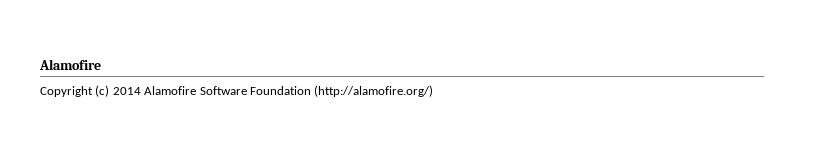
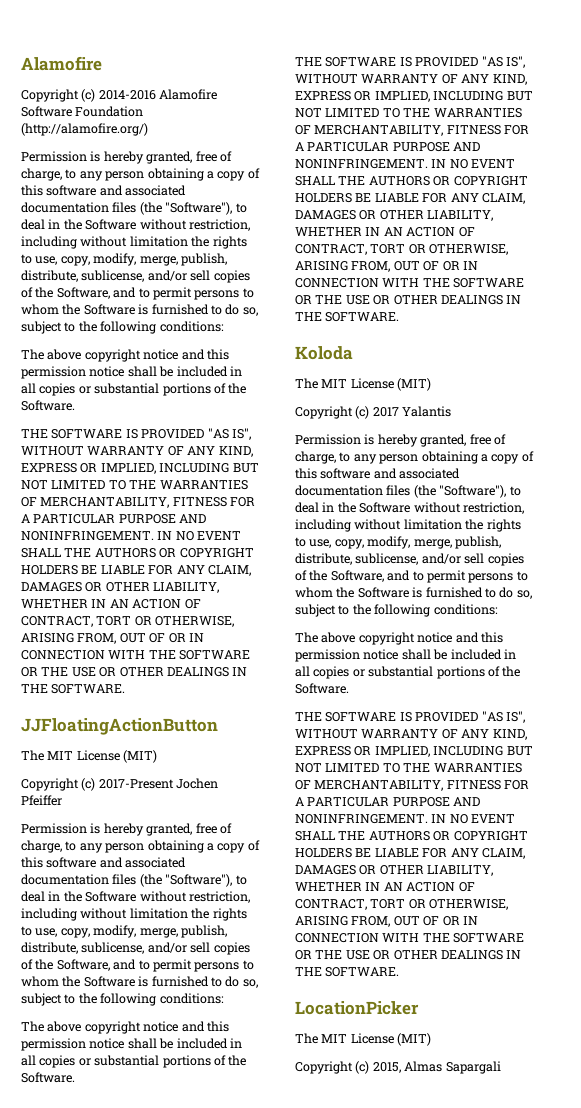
[112,87,141,95] 2014 -> [98,90,156,100] 2014-2016
(434, 91) none -> [21,151,232,164] [21,168,260,181] [21,185,187,196] [21,202,247,215] [21,219,250,231] [21,236,247,249] [21,253,227,266] [21,270,250,283] [21,287,254,300] [21,304,258,316] [21,321,224,334] [21,349,229,362] [21,366,242,379] [21,383,247,396] [21,400,75,411] [21,428,251,440] [21,446,253,457] [21,463,259,474] [21,480,248,490] [21,497,256,508] [21,514,207,524] [21,531,242,541] [21,548,254,558] [21,565,251,576] [21,582,220,593] [21,599,201,609] [21,616,235,627] [21,633,204,644] [21,650,251,660] [21,667,248,677] [21,684,126,694] [21,718,218,735] [21,750,158,763] [21,778,219,791] [21,795,62,806] [21,823,232,836] [21,840,260,853] [21,857,187,868] [21,874,247,887] [21,891,250,903] [21,908,247,921] [21,925,227,938] [21,942,250,955] [21,959,254,972] [21,976,258,988] [21,993,224,1006] [21,1021,229,1034] [21,1038,242,1051] [21,1055,247,1068] [21,1072,75,1083] [295,56,525,68] [295,74,527,85] [295,91,533,102] [295,108,522,118] [295,125,530,136] [295,142,481,152] [295,159,516,169] [295,176,528,186] [295,193,525,204] [295,210,494,221] [295,227,475,237] [295,244,509,255] [295,261,478,272] [295,278,525,288] [295,295,522,305] [295,312,400,322] [295,346,353,360] [295,378,432,391] [295,406,452,419] [295,434,506,447] [295,451,534,464] [295,468,461,479] [295,485,521,498] [295,502,524,514] [295,519,521,532] [295,536,501,549] [295,553,524,566] [295,570,528,583] [295,587,532,599] [295,604,498,617] [295,632,503,645] [295,649,516,662] [295,666,521,679] [295,683,349,694] [295,711,525,723] [295,729,527,740] [295,746,533,757] [295,763,522,773] [295,780,530,791] [295,797,481,807] [295,814,516,824] [295,831,528,841] [295,848,525,859] [295,865,494,876] [295,882,475,892] [295,899,509,910] [295,916,478,927] [295,933,525,943] [295,950,522,960] [295,967,400,977] [295,1001,419,1015] [295,1033,432,1046] [295,1061,501,1074] // Permission is hereby granted, free of charge, to any person obtaining a copy of this software and associated documentation files (the "Software"), to deal in the Software without restriction, including without limitation the rights to use, copy, modify, merge, publish, distribute, sublicense, and/or sell copies of the Software, and to permit persons to whom the Software is furnished to do so, subject to the following conditions: // The above copyright notice and this permission notice shall be included in all copies or substantial portions of the Software. // THE SOFTWARE IS PROVIDED "AS IS", WITHOUT WARRANTY OF ANY KIND, EXPRESS OR IMPLIED, INCLUDING BUT NOT LIMITED TO THE WARRANTIES OF MERCHANTABILITY, FITNESS FOR A PARTICULAR PURPOSE AND NONINFRINGEMENT. IN NO EVENT SHALL THE AUTHORS OR COPYRIGHT HOLDERS BE LIABLE FOR ANY CLAIM, DAMAGES OR OTHER LIABILITY, WHETHER IN AN ACTION OF CONTRACT, TORT OR OTHERWISE, ARISING FROM, OUT OF OR IN CONNECTION WITH THE SOFTWARE OR THE USE OR OTHER DEALINGS IN THE SOFTWARE. // JJFloatingActionButton // The MIT License (MIT) // Copyright (c) 2017-Present Jochen Pfeiffer // Permission is hereby granted, free of charge, to any person obtaining a copy of this software and associated documentation files (the "Software"), to deal in the Software without restriction, including without limitation the rights to use, copy, modify, merge, publish, distribute, sublicense, and/or sell copies of the Software, and to permit persons to whom the Software is furnished to do so, subject to the following conditions: // The above copyright notice and this permission notice shall be included in all copies or substantial portions of the Software. // THE SOFTWARE IS PROVIDED "AS IS", WITHOUT WARRANTY OF ANY KIND, EXPRESS OR IMPLIED, INCLUDING BUT NOT LIMITED TO THE WARRANTIES OF MERCHANTABILITY, FITNESS FOR A PARTICULAR PURPOSE AND NONINFRINGEMENT. IN NO EVENT SHALL THE AUTHORS OR COPYRIGHT HOLDERS BE LIABLE FOR ANY CLAIM, DAMAGES OR OTHER LIABILITY, WHETHER IN AN ACTION OF CONTRACT, TORT OR OTHERWISE, ARISING FROM, OUT OF OR IN CONNECTION WITH THE SOFTWARE OR THE USE OR OTHER DEALINGS IN THE SOFTWARE. // Koloda // The MIT License (MIT) // Copyright (c) 2017 Yalantis // Permission is hereby granted, free of charge, to any person obtaining a copy of this software and associated documentation files (the "Software"), to deal in the Software without restriction, including without limitation the rights to use, copy, modify, merge, publish, distribute, sublicense, and/or sell copies of the Software, and to permit persons to whom the Software is furnished to do so, subject to the following conditions: // The above copyright notice and this permission notice shall be included in all copies or substantial portions of the Software. // THE SOFTWARE IS PROVIDED "AS IS", WITHOUT WARRANTY OF ANY KIND, EXPRESS OR IMPLIED, INCLUDING BUT NOT LIMITED TO THE WARRANTIES OF MERCHANTABILITY, FITNESS FOR A PARTICULAR PURPOSE AND NONINFRINGEMENT. IN NO EVENT SHALL THE AUTHORS OR COPYRIGHT HOLDERS BE LIABLE FOR ANY CLAIM, DAMAGES OR OTHER LIABILITY, WHETHER IN AN ACTION OF CONTRACT, TORT OR OTHERWISE, ARISING FROM, OUT OF OR IN CONNECTION WITH THE SOFTWARE OR THE USE OR OTHER DEALINGS IN THE SOFTWARE. // LocationPicker // The MIT License (MIT) // Copyright (c) 2015, Almas Sapargali

